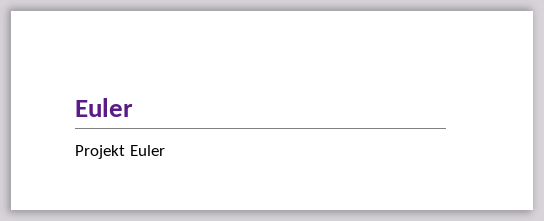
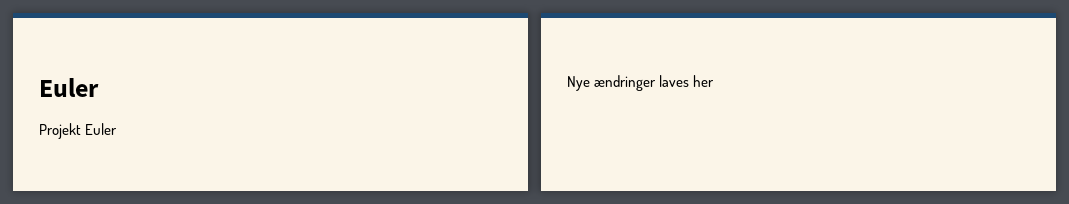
(165, 150) none -> [567,75,715,91] // Nye ændringer laves her

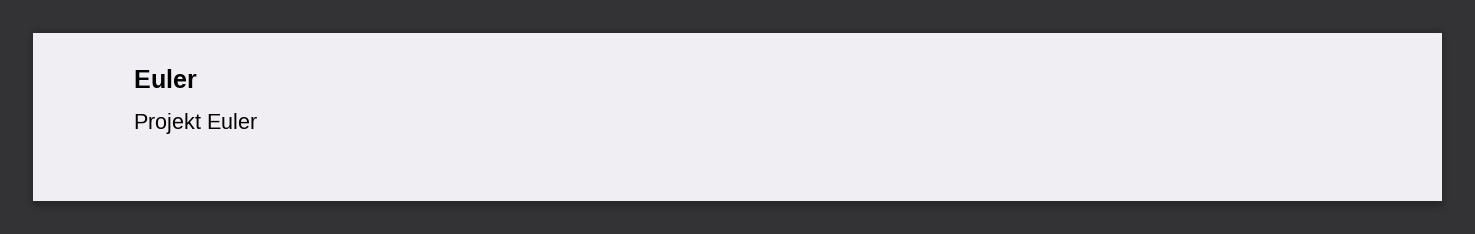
[567,75,715,91] // Nye ændringer laves her -> (257, 121) none

